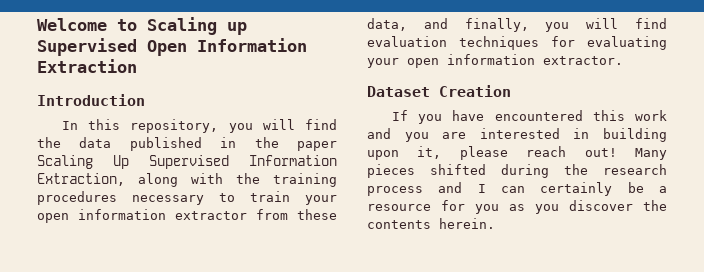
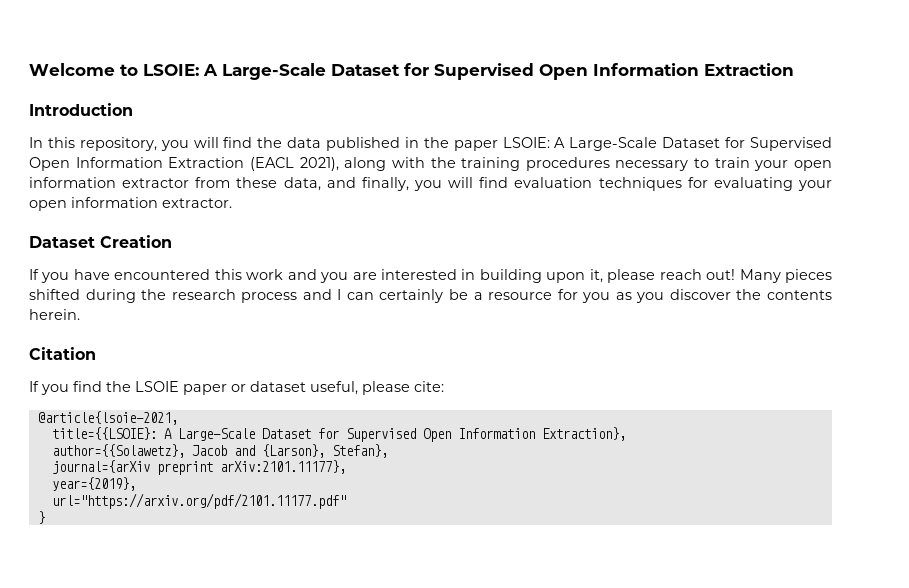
[147,17,247,35] Scaling up -> [143,63,429,80] LSOIE: A Large-Scale Dataset for
[37,155,337,169] [37,173,125,186] Scaling Up Supervised Information Extraction, -> [502,137,832,151] [29,157,339,171] LSOIE: A Large-Scale Dataset for Supervised Open Information Extraction (EACL 2021),
(495, 223) none -> [29,347,96,360] [29,381,444,395] [37,411,178,425] [51,427,626,442] [51,444,388,458] [51,460,346,475] [51,477,136,491] [51,493,346,509] [37,511,45,524] // Citation // If you find the LSOIE paper or dataset useful, please cite: // @article{lsoie-2021, // title={{LSOIE}: A Large-Scale Dataset for Supervised Open Information Extraction}, // author={{Solawetz}, Jacob and {Larson}, Stefan}, // journal={arXiv preprint arXiv:2101.11177}, // year={2019}, // url="https://arxiv.org/pdf/2101.11177.pdf" // }

